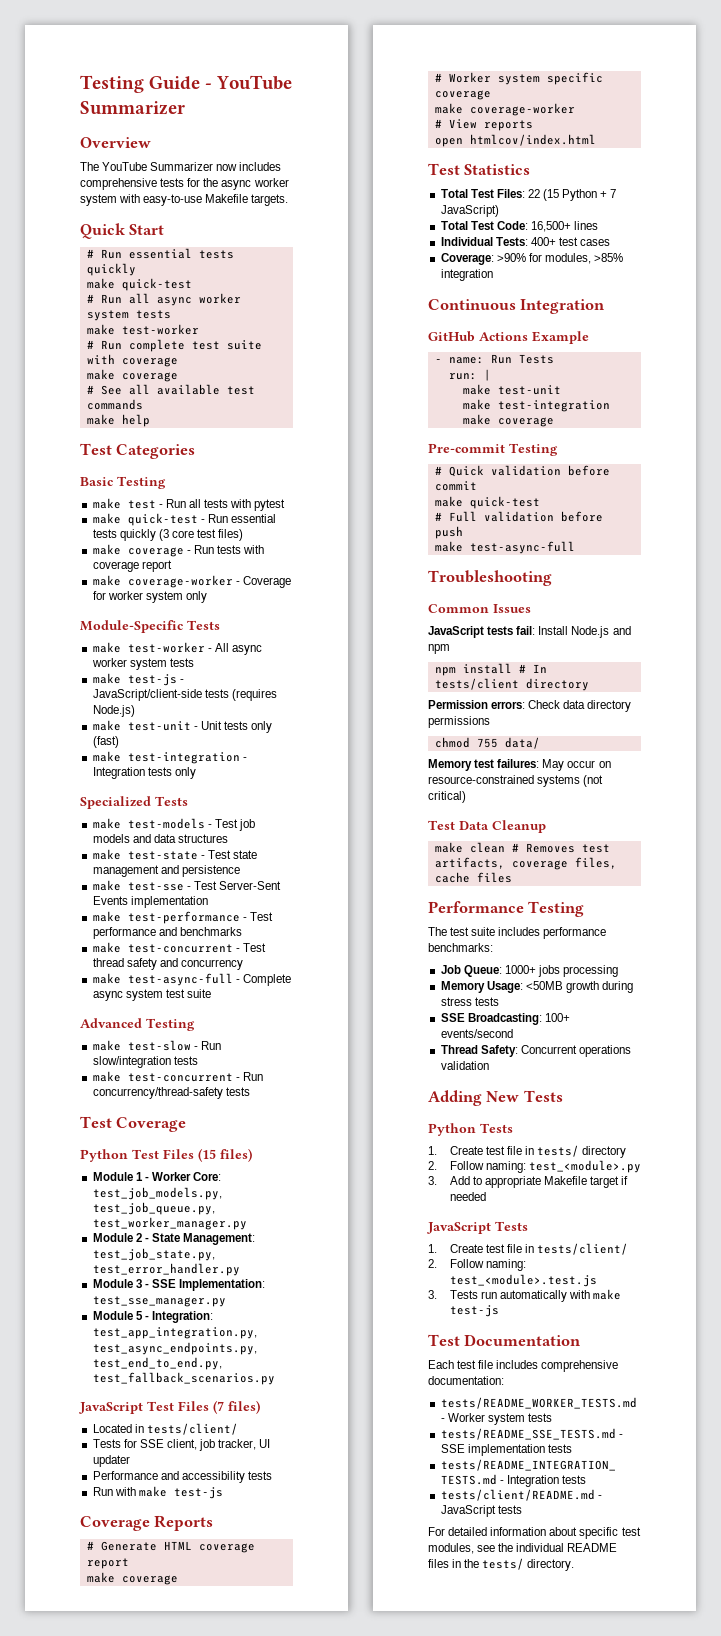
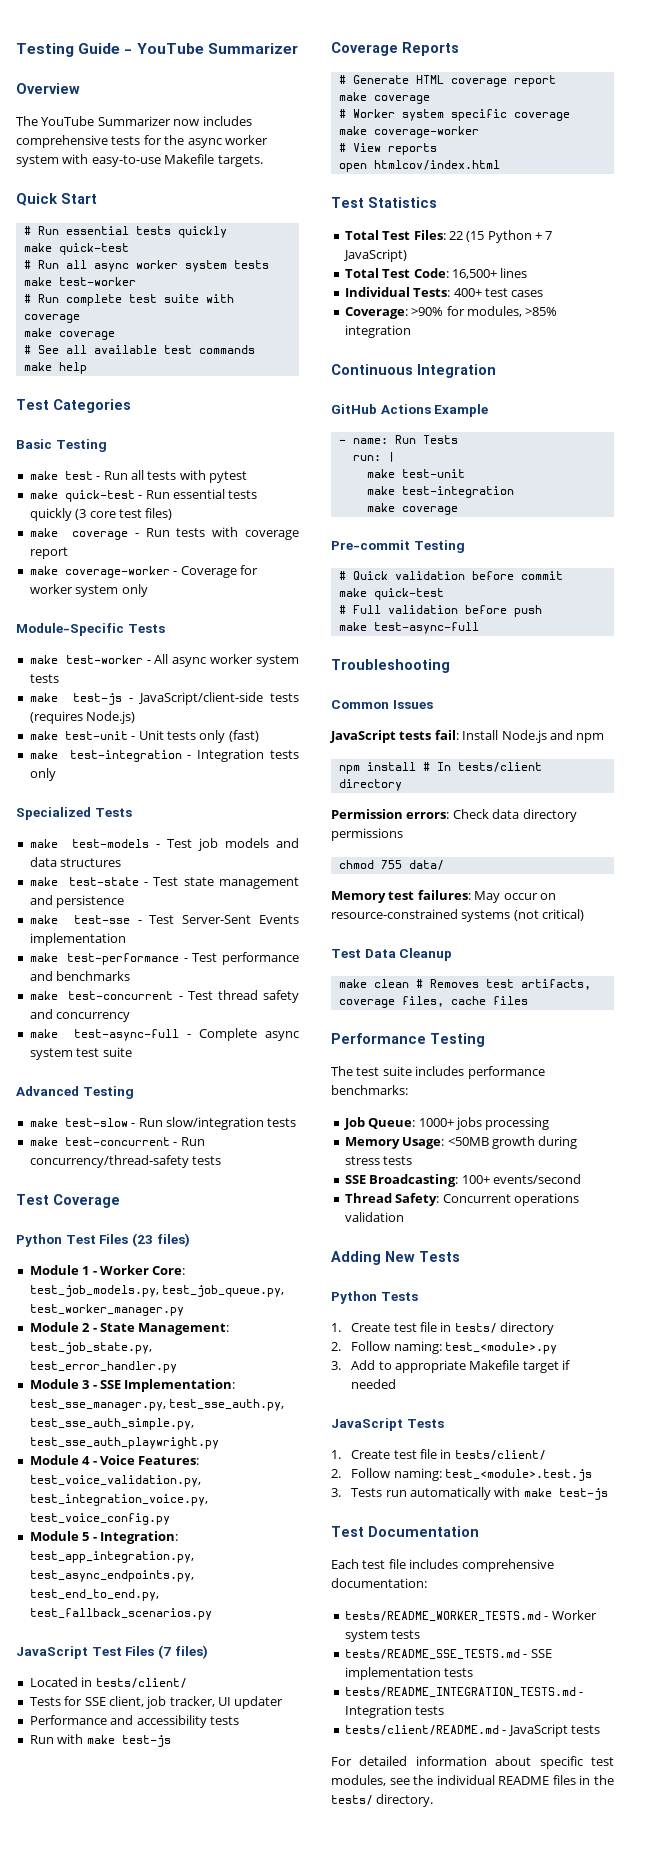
[198,1148,216,1162] (15 -> [131,1233,153,1247] (23
[92,1296,226,1307] test_sse_manager.py -> [29,1399,285,1411] [29,1418,194,1430] [29,1437,219,1449] [29,1455,200,1465] [29,1475,201,1487] [29,1494,208,1506] [29,1513,170,1525] test_sse_manager.py, test_sse_auth.py, test_sse_auth_simple.py, test_sse_auth_playwright.py // Module 4 - Voice Features: test_voice_validation.py, test_integration_voice.py, test_voice_config.py

